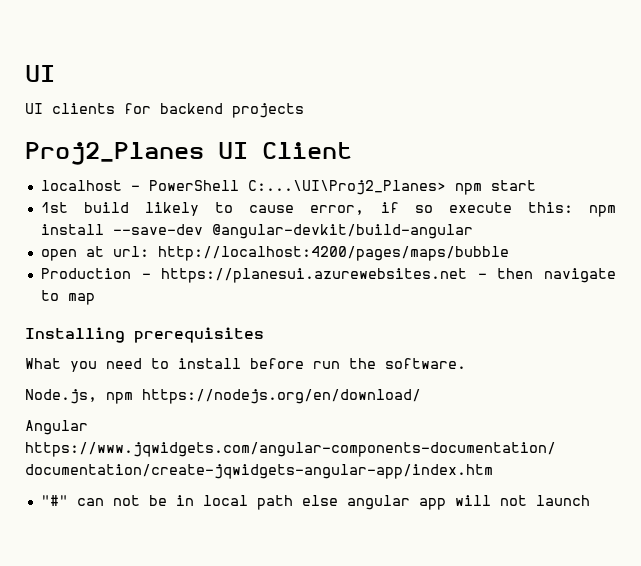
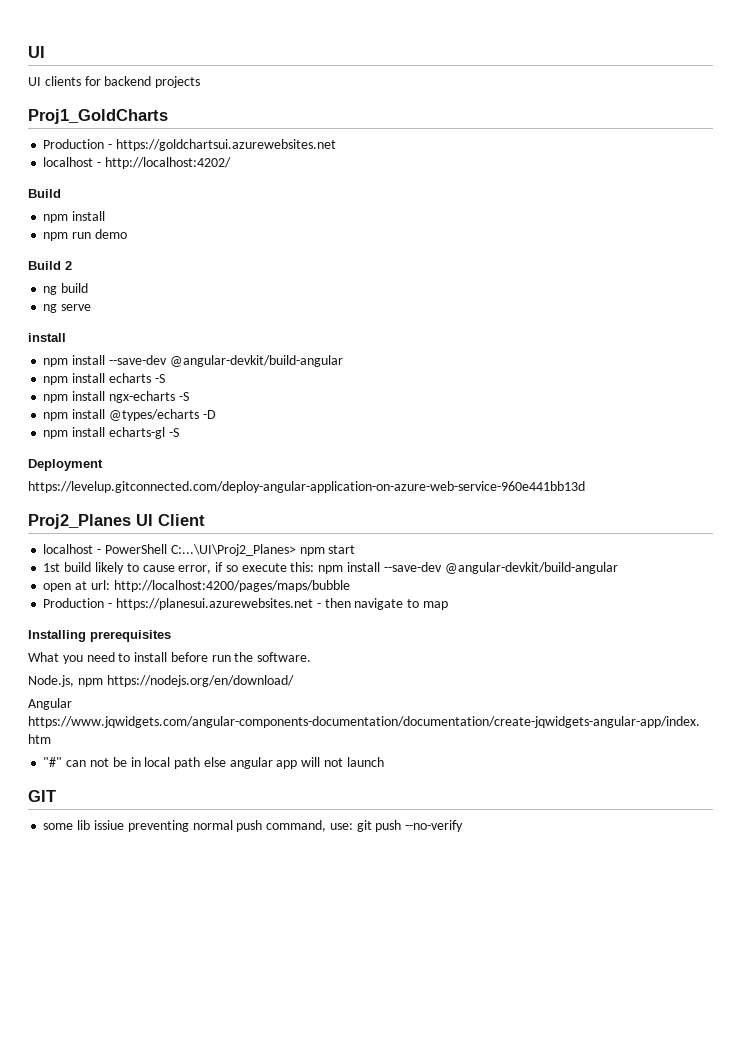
(304, 110) none -> [28,109,168,124] [43,139,336,151] [43,157,231,169] [28,189,61,198] [43,211,106,223] [43,229,127,241] [28,261,72,270] [43,283,89,295] [43,304,92,313] [28,333,66,342] [43,355,343,367] [43,373,165,385] [43,391,189,403] [43,409,216,421] [43,427,179,439] [28,459,103,471] [28,481,585,493] // Proj1_GoldCharts // Production - https://goldchartsui.azurewebsites.net // localhost - http://localhost:4202/ // Build // npm install // npm run demo // Build 2 // ng build // ng serve // install // npm install --save-dev @angular-devkit/build-angular // npm install echarts -S // npm install ngx-echarts -S // npm install @types/echarts -D // npm install echarts-gl -S // Deployment // https://levelup.gitconnected.com/deploy-angular-application-on-azure-web-service-960e441bb13d
(590, 500) none -> [28,790,56,802] [43,820,464,832] // GIT // some lib issiue preventing normal push command, use: git push --no-verify

